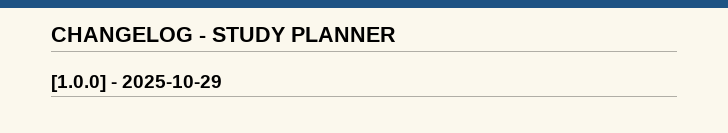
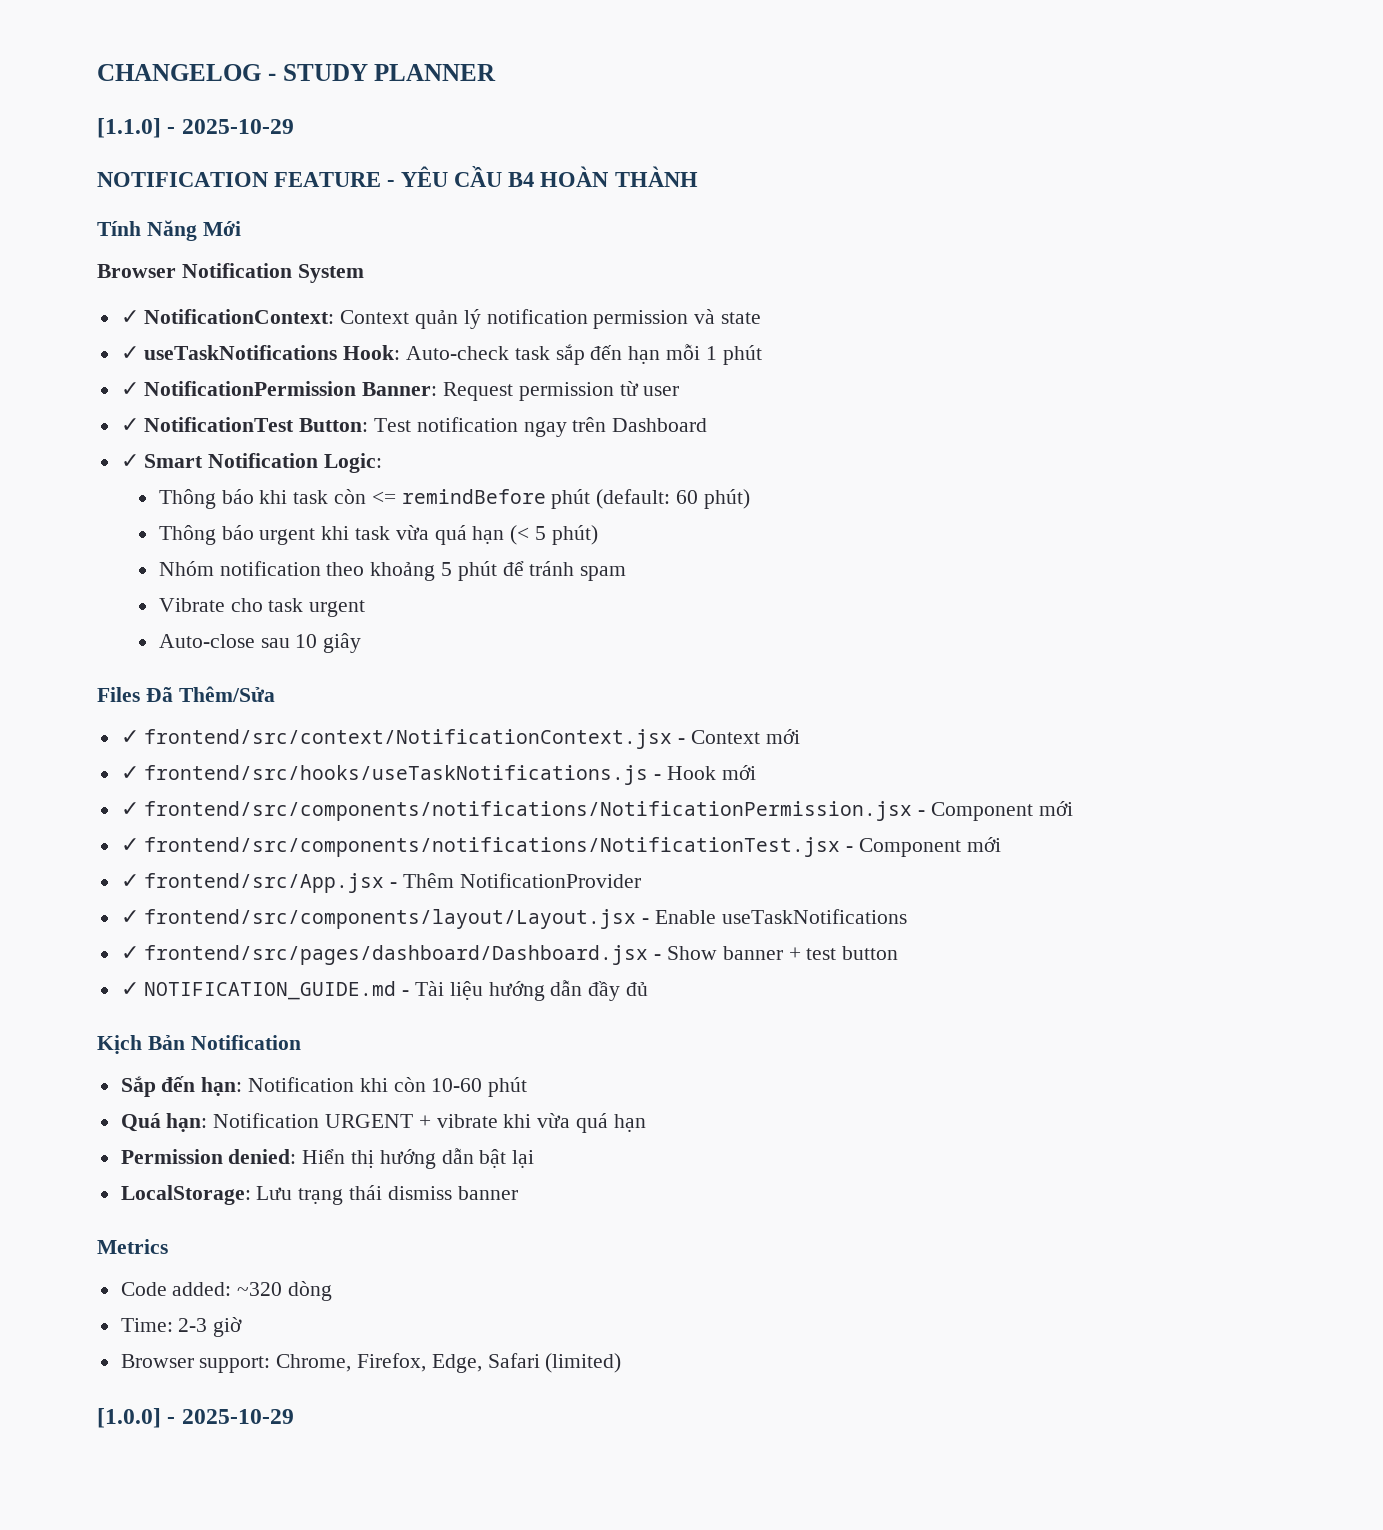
(396, 34) none -> [97,118,294,138] [97,166,698,187] [97,220,241,241] [97,263,364,283] [120,309,762,329] [120,344,762,365] [120,381,680,401] [120,417,708,437] [120,453,383,473] [158,489,750,509] [158,525,598,545] [158,561,627,581] [158,598,366,617] [158,633,362,653] [97,686,275,702] [120,729,800,749] [120,765,756,785] [120,801,1073,821] [120,837,1001,857] [120,873,641,893] [120,909,907,929] [120,945,899,965] [120,980,649,1001] [97,1035,301,1054] [120,1076,528,1097] [120,1113,646,1133] [120,1148,535,1169] [120,1185,518,1205] [97,1239,168,1254] [120,1281,333,1301] [120,1317,243,1337] [120,1353,622,1373] // [1.1.0] - 2025-10-29 // NOTIFICATION FEATURE - YÊU CẦU B4 HOÀN THÀNH // Tính Năng Mới // Browser Notification System // ✓ NotificationContext: Context quản lý notification permission và state // ✓ useTaskNotifications Hook: Auto-check task sắp đến hạn mỗi 1 phút // ✓ NotificationPermission Banner: Request permission từ user // ✓ NotificationTest Button: Test notification ngay trên Dashboard // ✓ Smart Notification Logic: // Thông báo khi task còn <= remindBefore phút (default: 60 phút) // Thông báo urgent khi task vừa quá hạn (< 5 phút) // Nhóm notification theo khoảng 5 phút để tránh spam // Vibrate cho task urgent // Auto-close sau 10 giây // Files Đã Thêm/Sửa // ✓ frontend/src/context/NotificationContext.jsx - Context mới // ✓ frontend/src/hooks/useTaskNotifications.js - Hook mới // ✓ frontend/src/components/notifications/NotificationPermission.jsx - Component mới // ✓ frontend/src/components/notifications/NotificationTest.jsx - Component mới // ✓ frontend/src/App.jsx - Thêm NotificationProvider // ✓ frontend/src/components/layout/Layout.jsx - Enable useTaskNotifications // ✓ frontend/src/pages/dashboard/Dashboard.jsx - Show banner + test button // ✓ NOTIFICATION_GUIDE.md - Tài liệu hướng dẫn đầy đủ // Kịch Bản Notification // Sắp đến hạn: Notification khi còn 10-60 phút // Quá hạn: Notification URGENT + vibrate khi vừa quá hạn // Permission denied: Hiển thị hướng dẫn bật lại // LocalStorage: Lưu trạng thái dismiss banner // Metrics // Code added: ~320 dòng // Time: 2-3 giờ // Browser support: Chrome, Firefox, Edge, Safari (limited)

